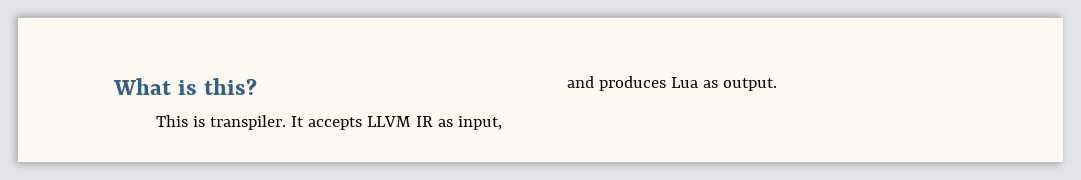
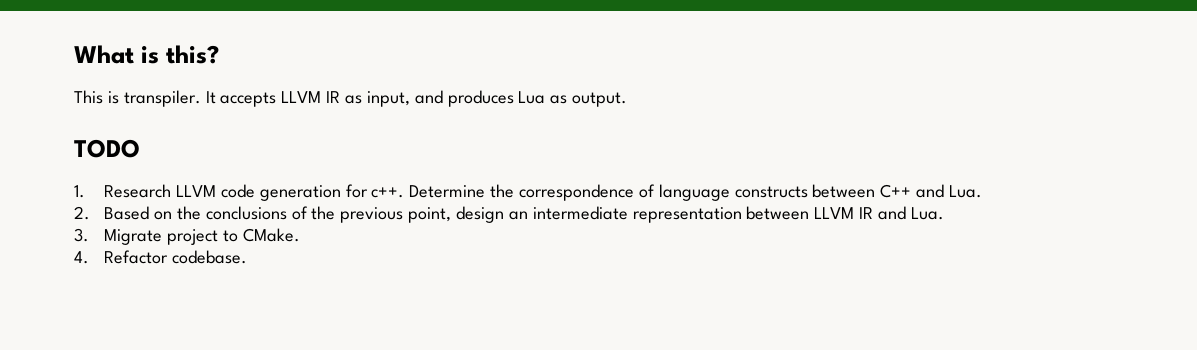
(777, 84) none -> [74,139,140,158] [74,184,982,201] [74,206,944,223] [74,228,300,245] [74,250,247,264] // TODO // 1. Research LLVM code generation for c++. Determine the correspondence of language constructs between C++ and Lua. // 2. Based on the conclusions of the previous point, design an intermediate representation between LLVM IR and Lua. // 3. Migrate project to CMake. // 4. Refactor codebase.

